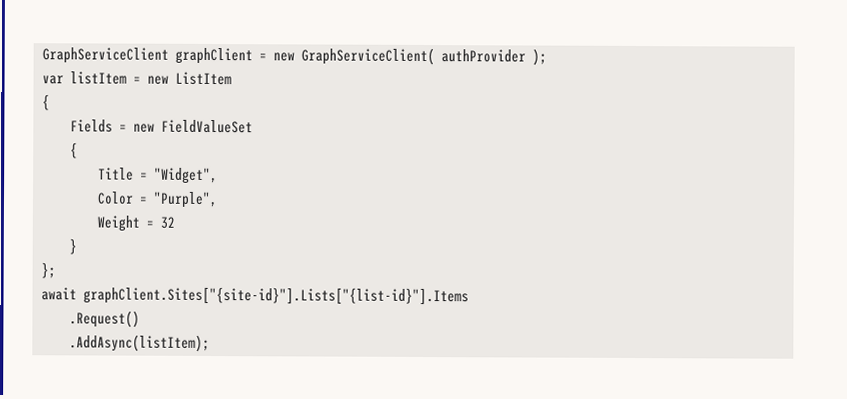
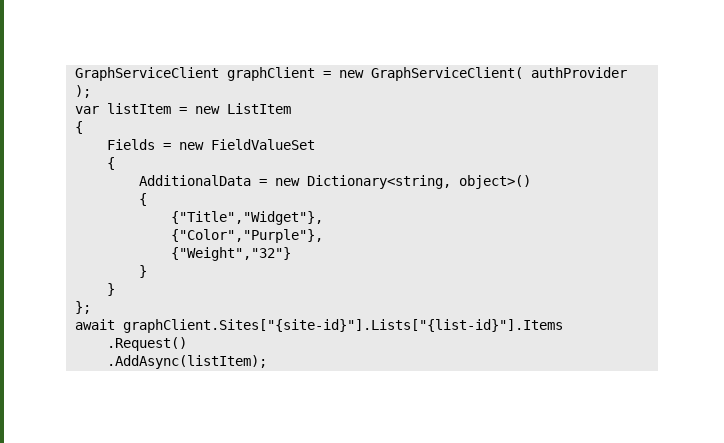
[98,167,218,185] [97,191,218,209] [97,215,175,232] Title = "Widget", // Color = "Purple", // Weight = 32 -> [139,175,532,189] [139,193,148,206] [171,211,324,225] [171,229,324,243] [171,247,292,261] [139,265,148,278] AdditionalData = new Dictionary<string, object>() // { // {"Title","Widget"}, // {"Color","Purple"}, // {"Weight","32"} // }

